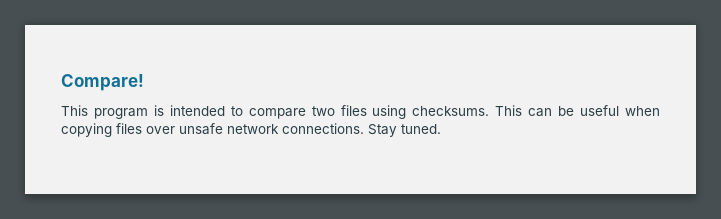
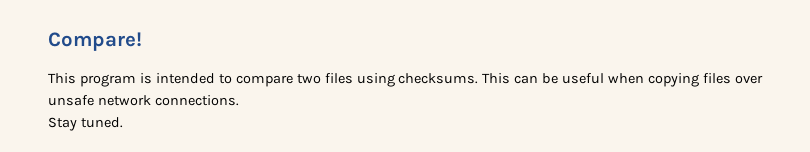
(364, 128) none -> (239, 100) //

